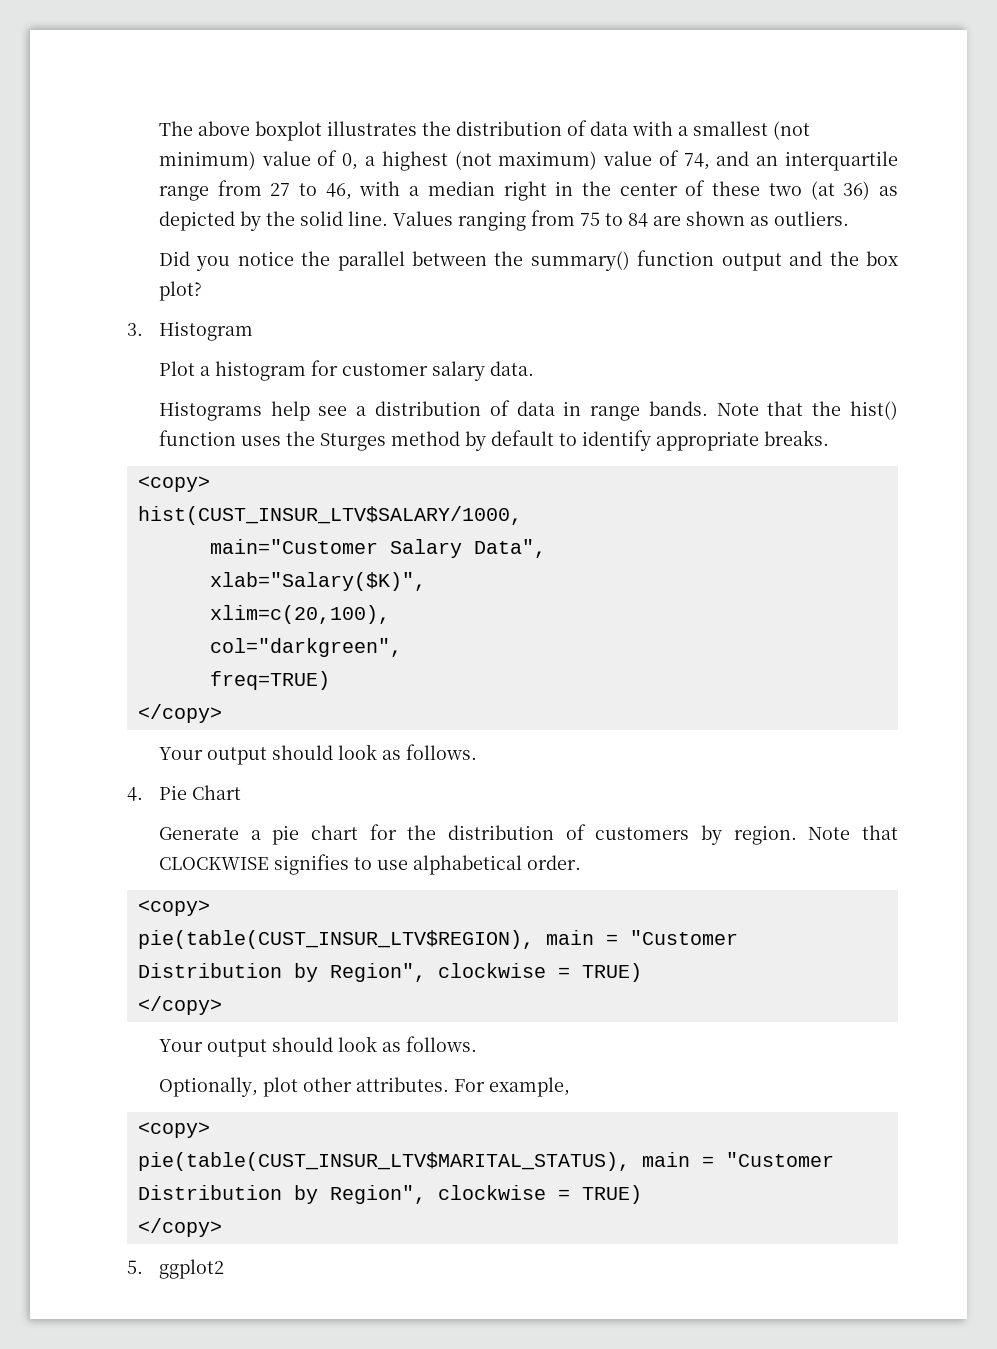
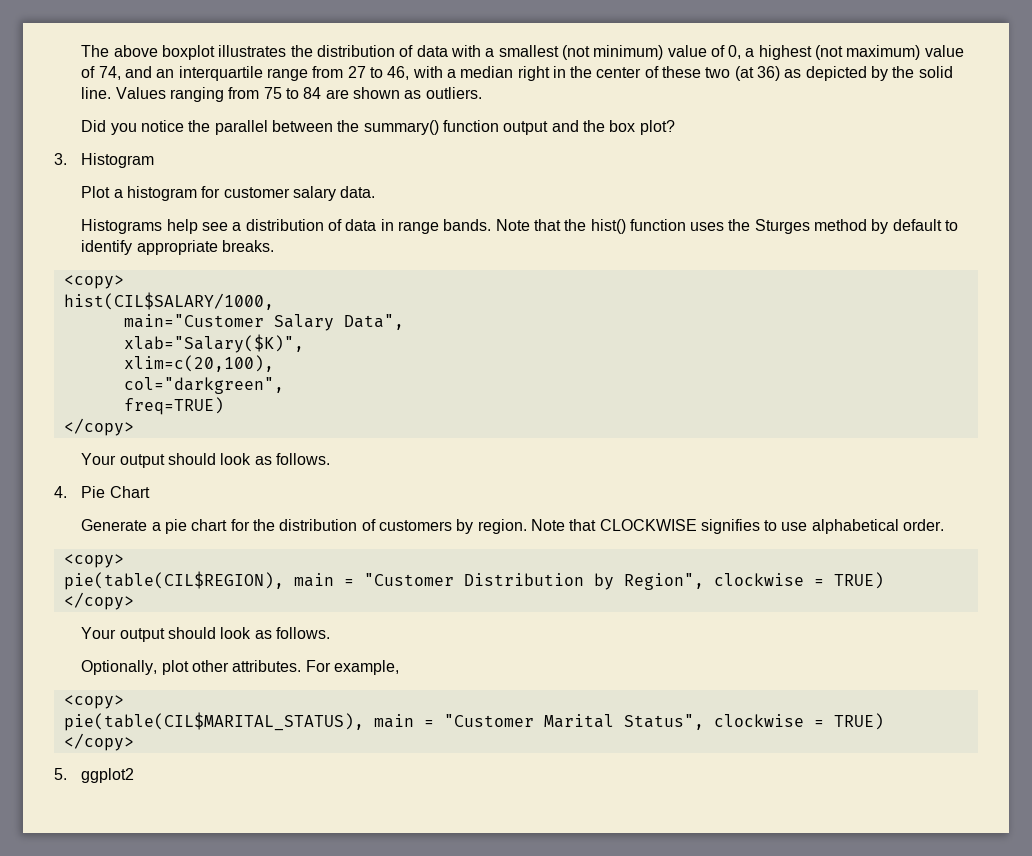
[137,506,522,525] hist(CUST_INSUR_LTV$SALARY/1000, -> [63,292,274,310] hist(CIL$SALARY/1000,
[137,930,534,949] pie(table(CUST_INSUR_LTV$REGION), -> [63,571,284,590] pie(table(CIL$REGION),
[137,1152,834,1171] [137,1185,426,1204] pie(table(CUST_INSUR_LTV$MARITAL_STATUS), main = "Customer Distribution by Region", -> [63,712,704,731] pie(table(CIL$MARITAL_STATUS), main = "Customer Marital Status",

